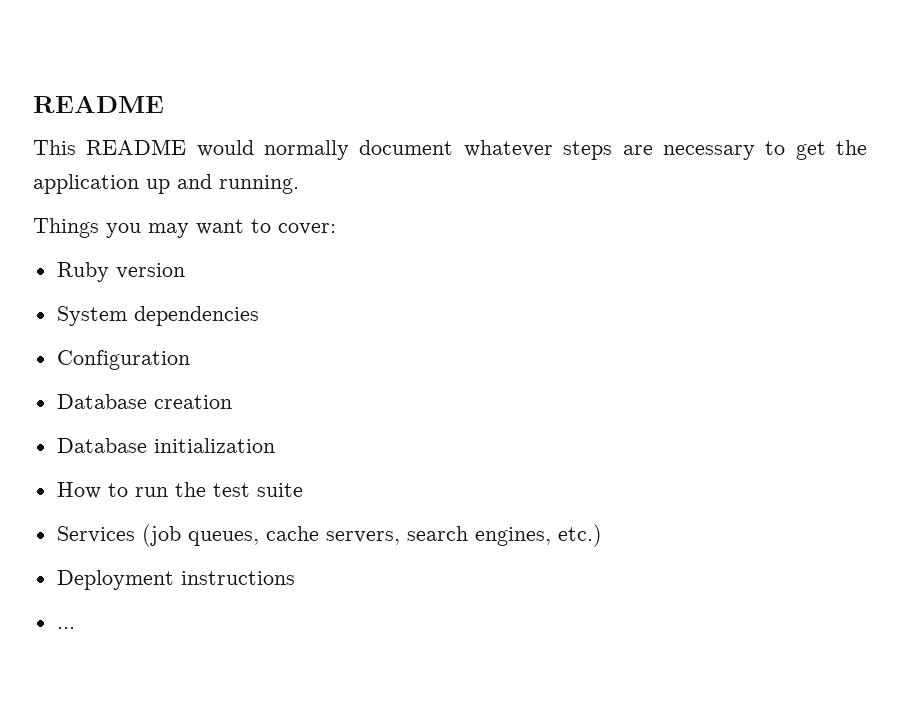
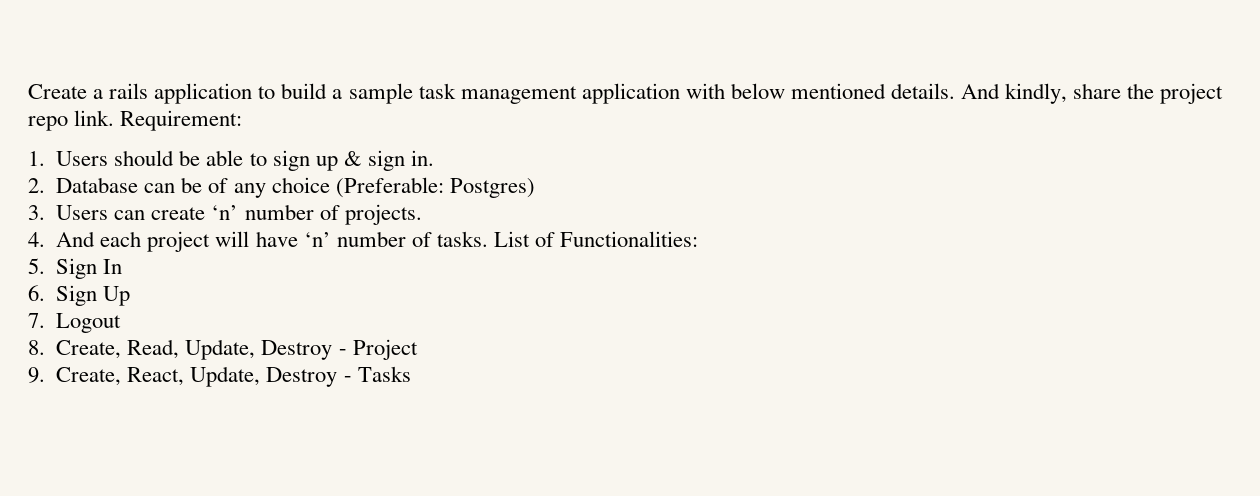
[33,96,164,113] [33,139,868,160] [33,174,299,194] [33,218,336,238] [56,262,185,282] [56,306,259,326] [56,350,190,370] [56,394,232,409] [56,438,275,453] [56,482,303,499] [56,524,602,547] [56,570,295,590] [56,627,75,629] README // This README would normally document whatever steps are necessary to get the application up and running. // Things you may want to cover: // Ruby version // System dependencies // Configuration // Database creation // Database initialization // How to run the test suite // Services (job queues, cache servers, search engines, etc.) // Deployment instructions // ... -> [28,83,1224,104] [28,110,243,131] [28,150,434,171] [28,177,535,198] [28,204,422,225] [28,231,699,252] [28,258,123,279] [28,285,131,306] [28,313,122,333] [28,339,418,360] [28,366,411,387] Create a rails application to build a sample task management application with below mentioned details. And kindly, share the project repo link. Requirement: // 1. Users should be able to sign up & sign in. // 2. Database can be of any choice (Preferable: Postgres) // 3. Users can create ‘n’ number of projects. // 4. And each project will have ‘n’ number of tasks. List of Functionalities: // 5. Sign In // 6. Sign Up // 7. Logout // 8. Create, Read, Update, Destroy - Project // 9. Create, React, Update, Destroy - Tasks

